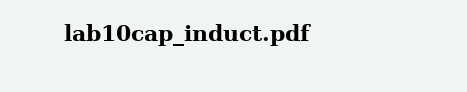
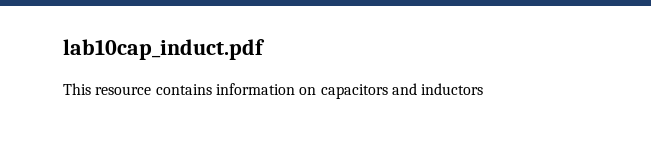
(311, 35) none -> [63,83,484,99] // This resource contains information on capacitors and inductors

